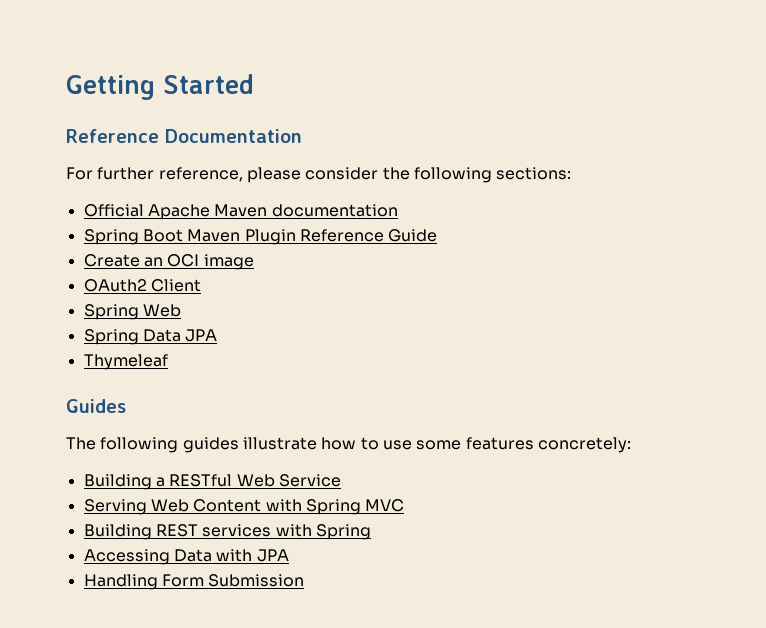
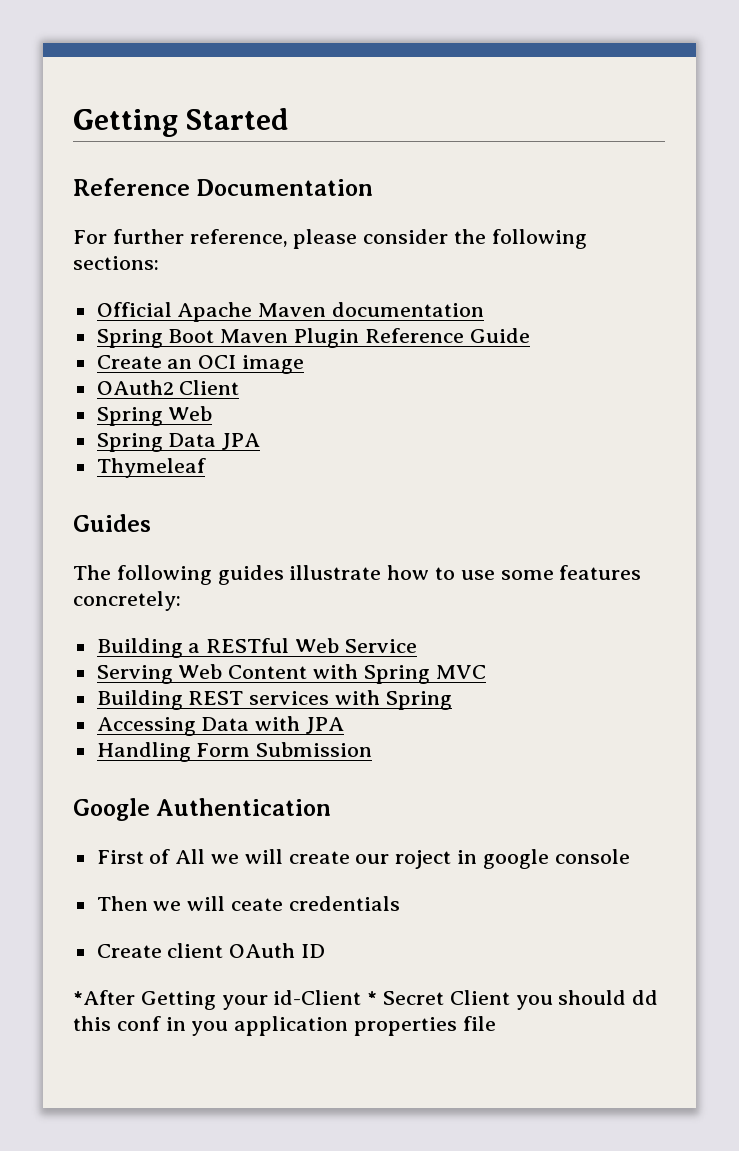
(305, 580) none -> [73,798,332,821] [96,849,630,869] [96,896,400,911] [96,943,326,958] [73,990,659,1010] [73,1016,496,1036] // Google Authentication // First of All we will create our roject in google console // Then we will ceate credentials // Create client OAuth ID // *After Getting your id-Client * Secret Client you should dd this conf in you application properties file

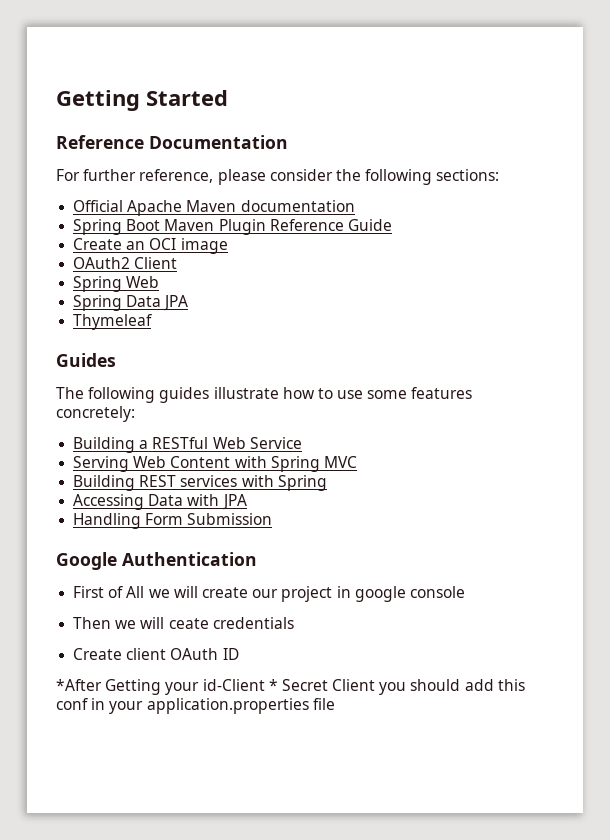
[395,850,452,869] roject -> [281,586,333,602] project
[632,990,659,1005] dd -> [464,679,494,691] add
[191,1016,458,1036] you application properties -> [109,698,309,714] your application.properties

